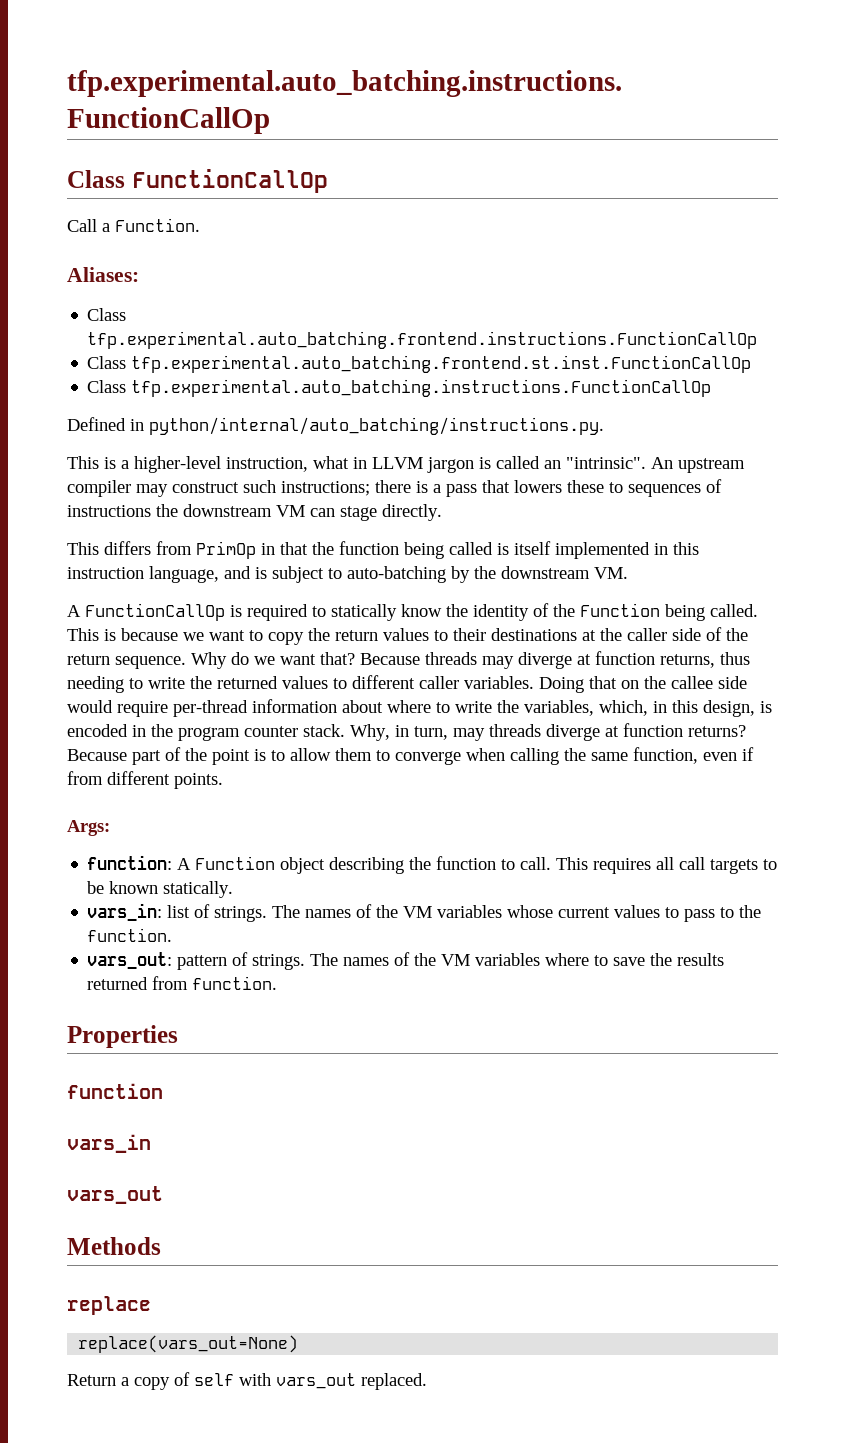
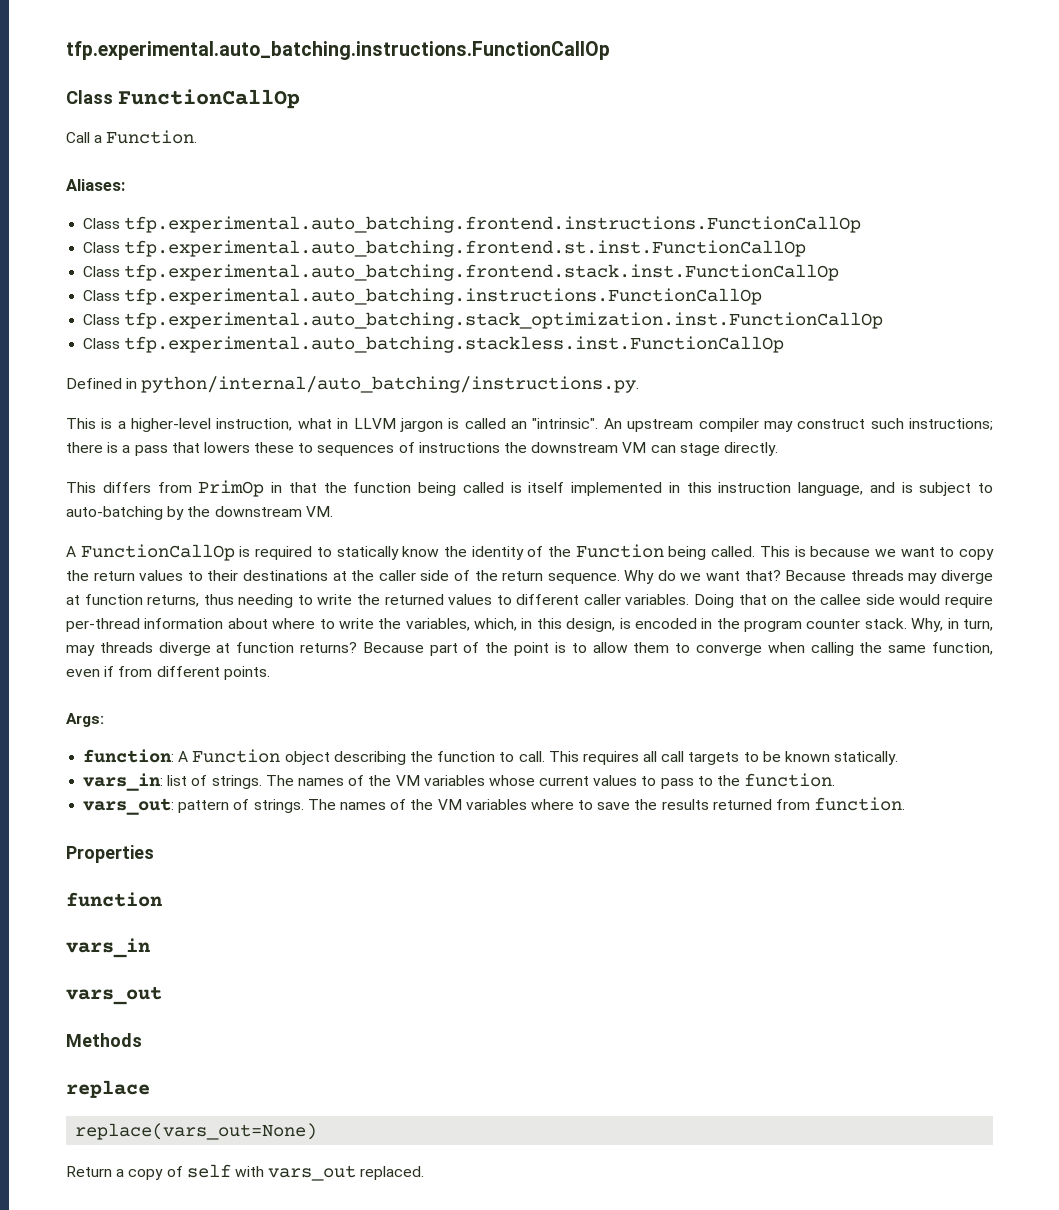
(752, 364) none -> [83,264,840,281] // Class tfp.experimental.auto_batching.frontend.stack.inst.FunctionCallOp
(712, 388) none -> [83,312,884,329] [83,336,785,353] // Class tfp.experimental.auto_batching.stack_optimization.inst.FunctionCallOp // Class tfp.experimental.auto_batching.stackless.inst.FunctionCallOp

